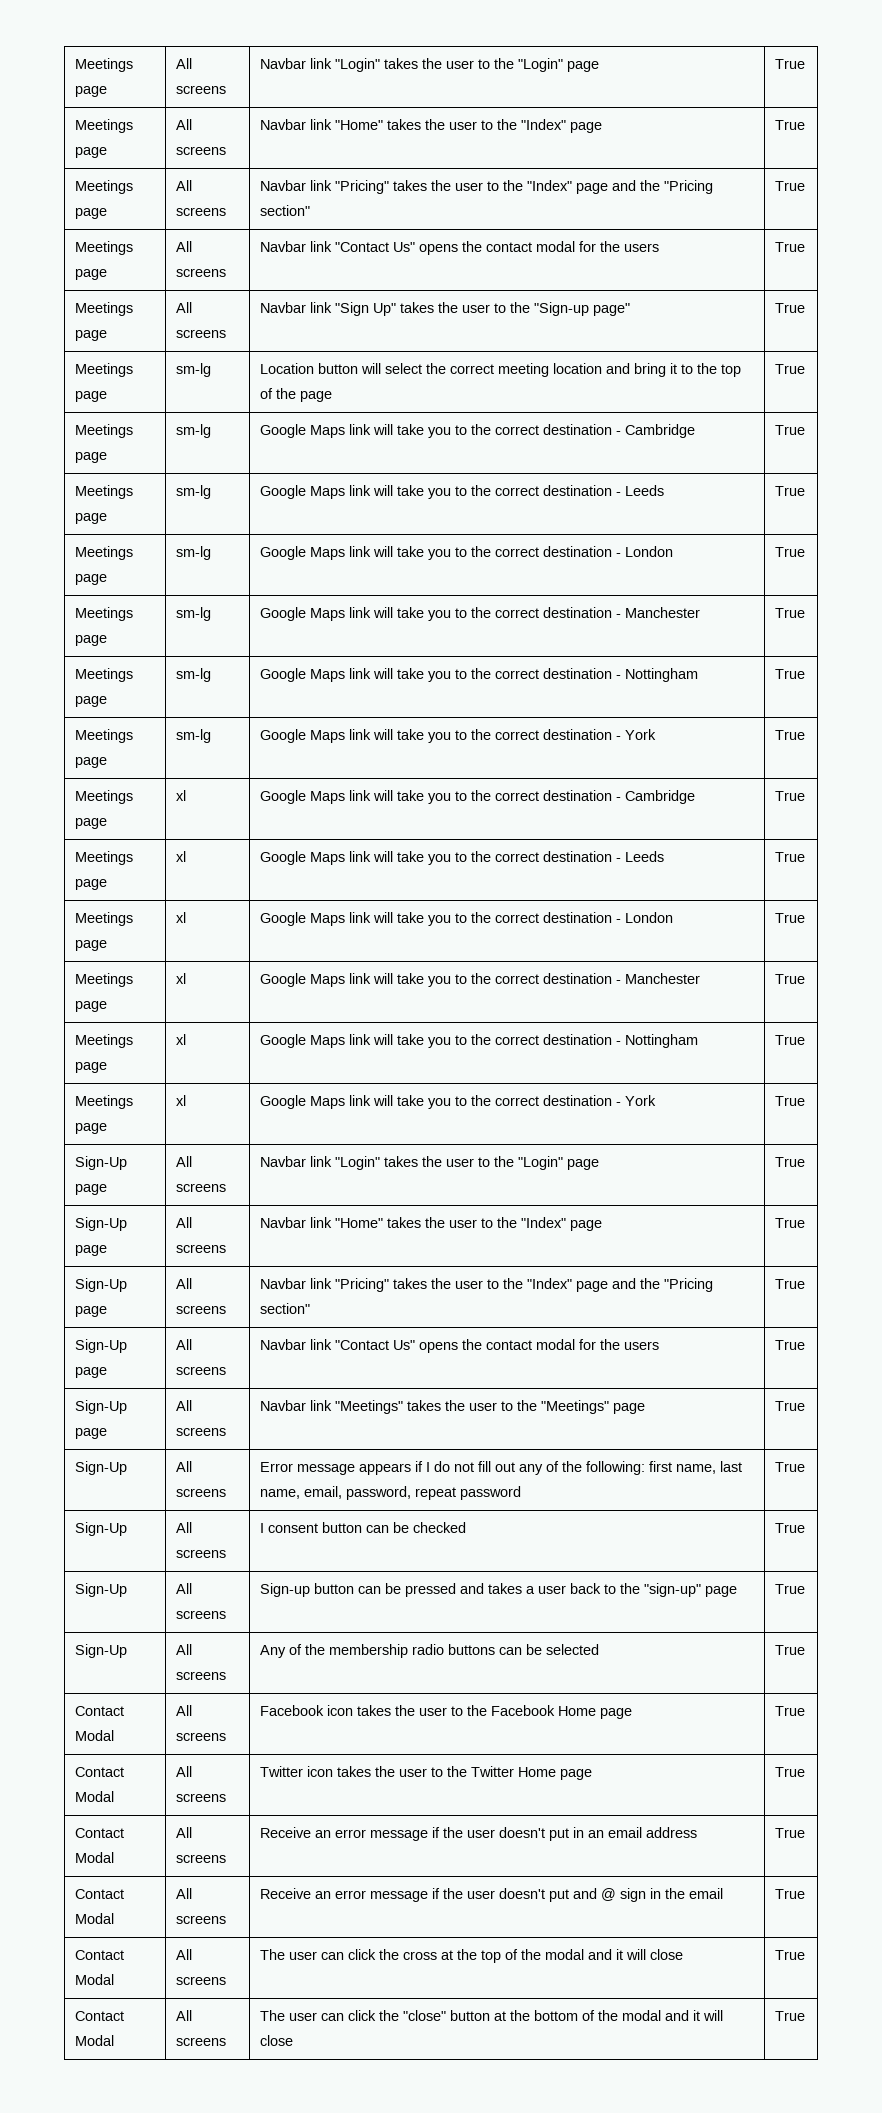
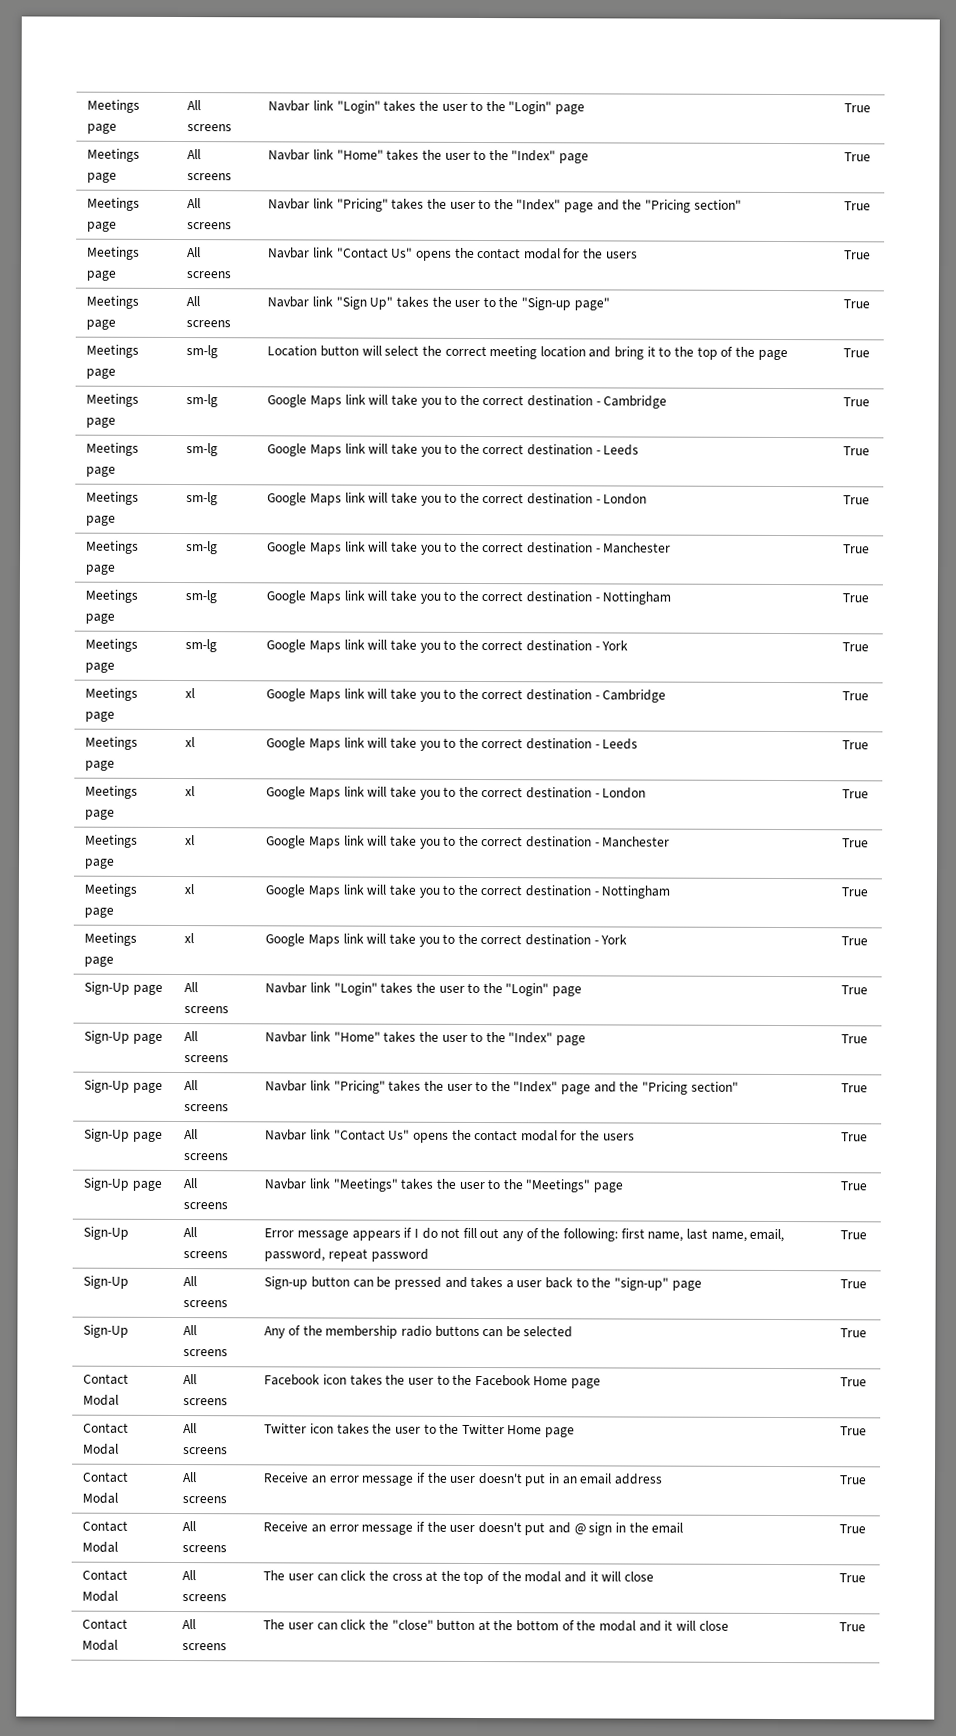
[74,1522,127,1536] [175,1522,192,1533] [175,1549,226,1558] [259,1522,466,1533] [774,1523,805,1533] // Sign-Up | All screens | I consent button can be checked | True -> (868, 1235) none

